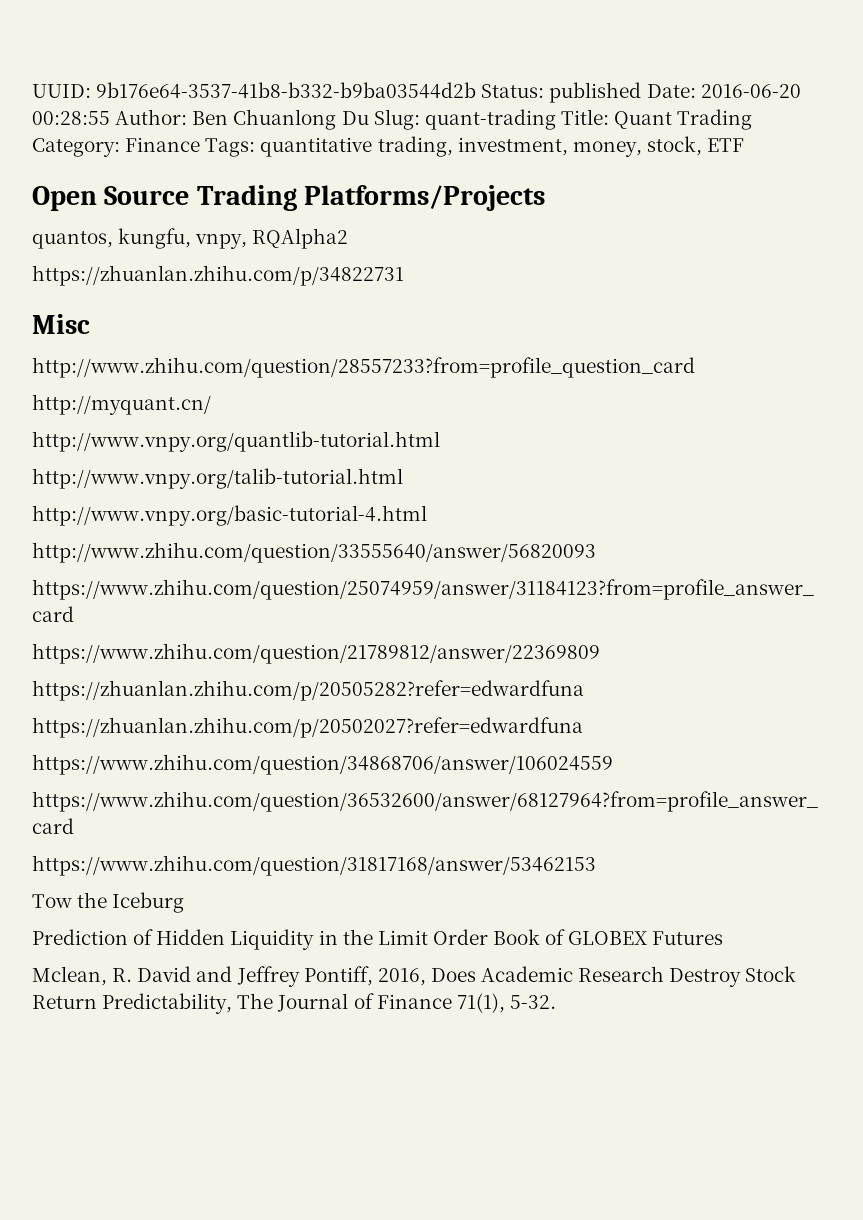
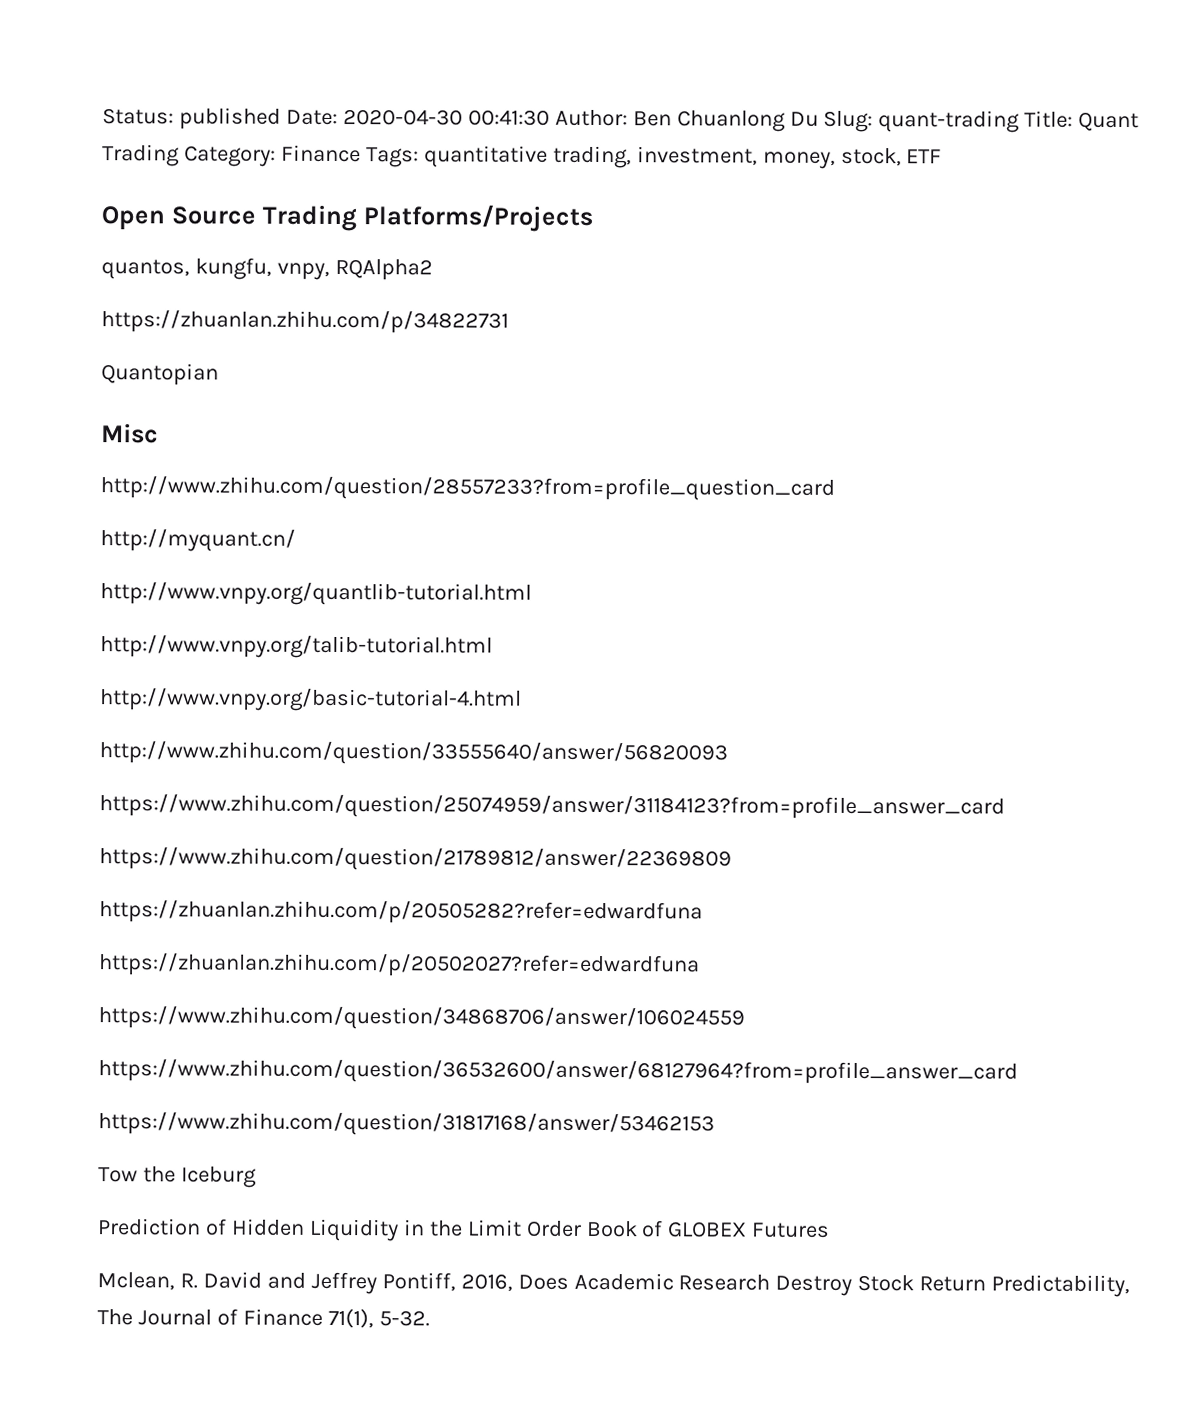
[32,82,477,99] UUID: 9b176e64-3537-41b8-b332-b9ba03544d2b -> (102, 116) none
[700,84,801,98] [32,111,110,125] 2016-06-20 00:28:55 -> [342,109,550,126] 2020-04-30 00:41:30
(404, 275) none -> [101,363,219,386] // Quantopian

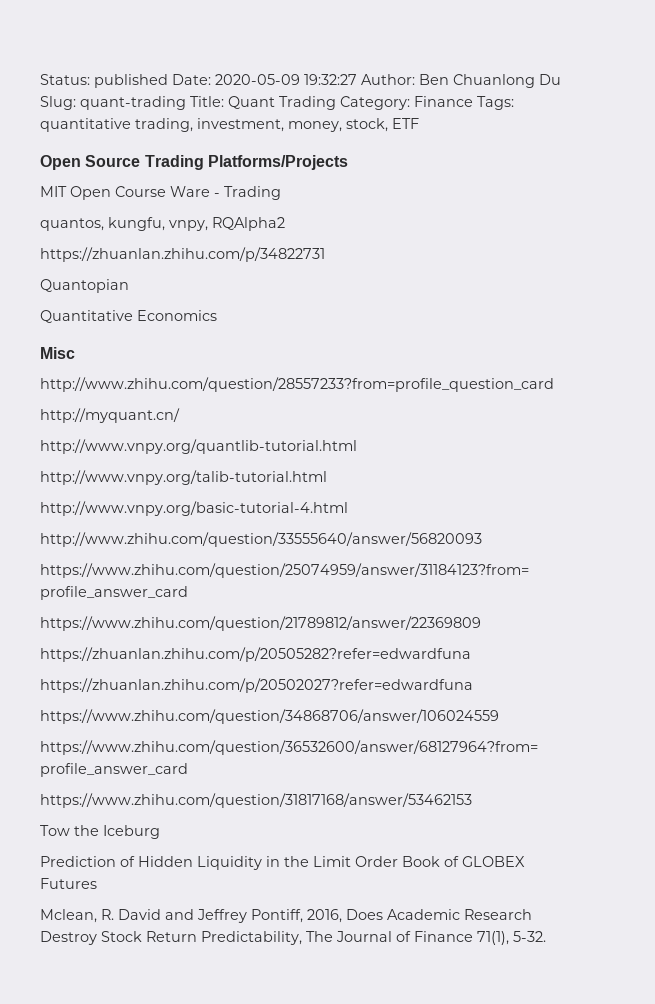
[342,109,550,126] 2020-04-30 00:41:30 -> [215,74,357,85] 2020-05-09 19:32:27
(593, 218) none -> [40,186,281,200] // MIT Open Course Ware - Trading
(219, 374) none -> [40,310,217,323] // Quantitative Economics

